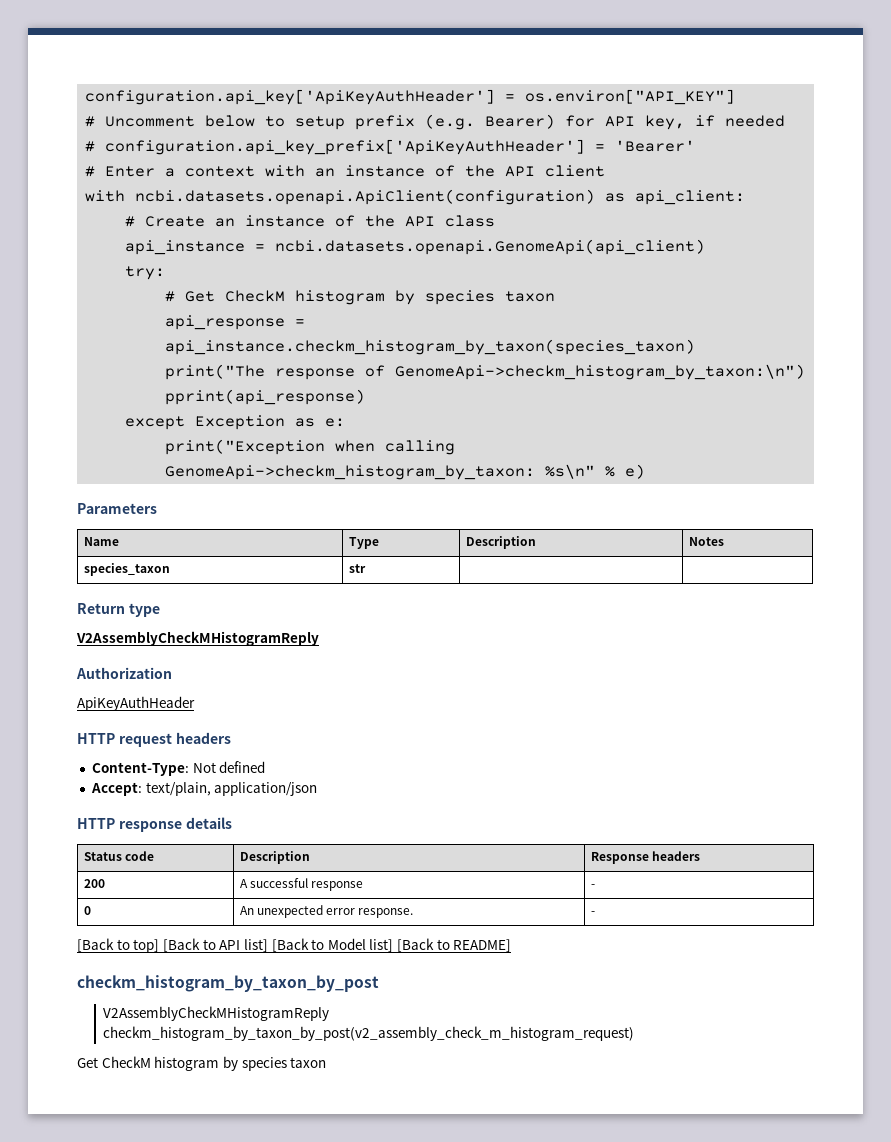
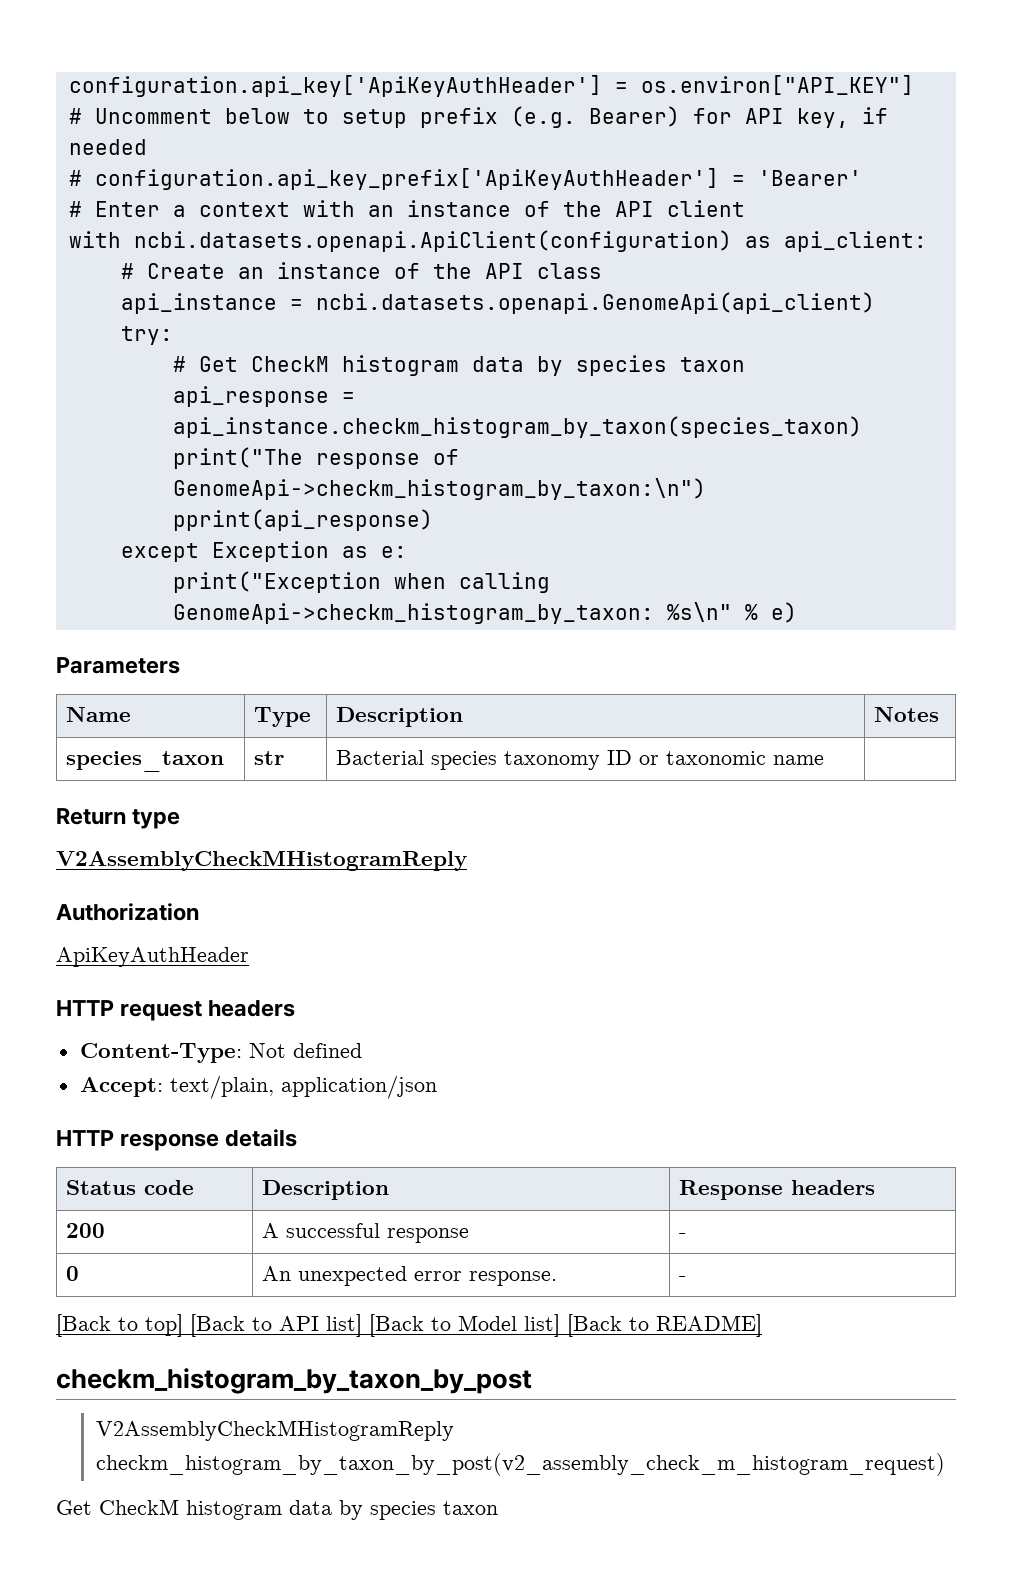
(386, 297) none -> [471,356,524,372] data
(366, 568) none -> [336,750,825,770] Bacterial species taxonomy ID or taxonomic name
(220, 1063) none -> [289,1500,332,1515] data

